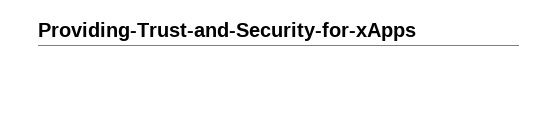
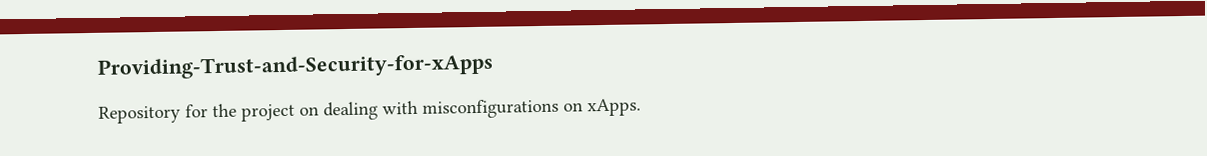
(416, 31) none -> [98,98,641,124] // Repository for the project on dealing with misconfigurations on xApps.

